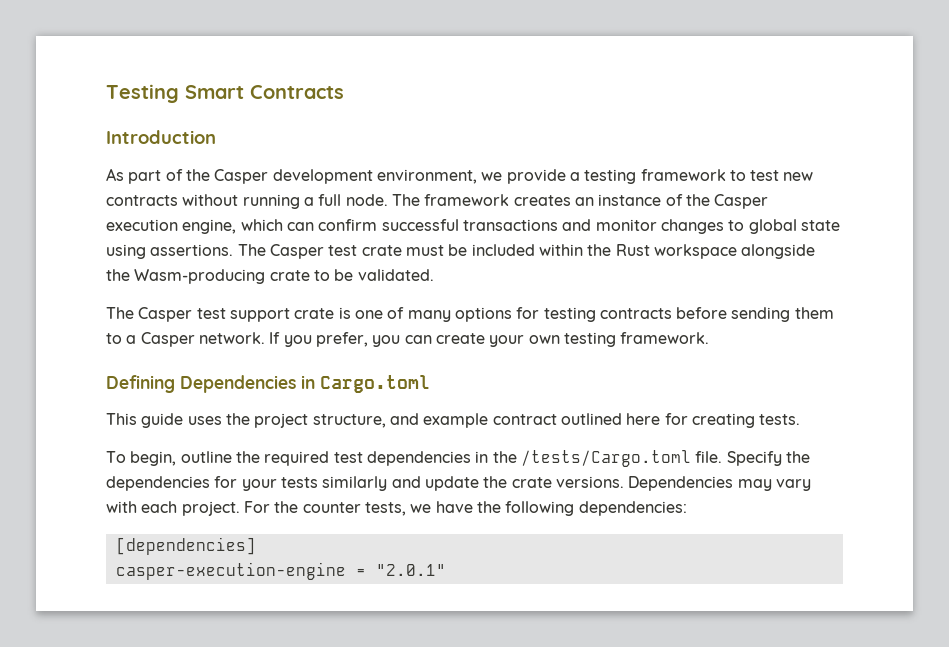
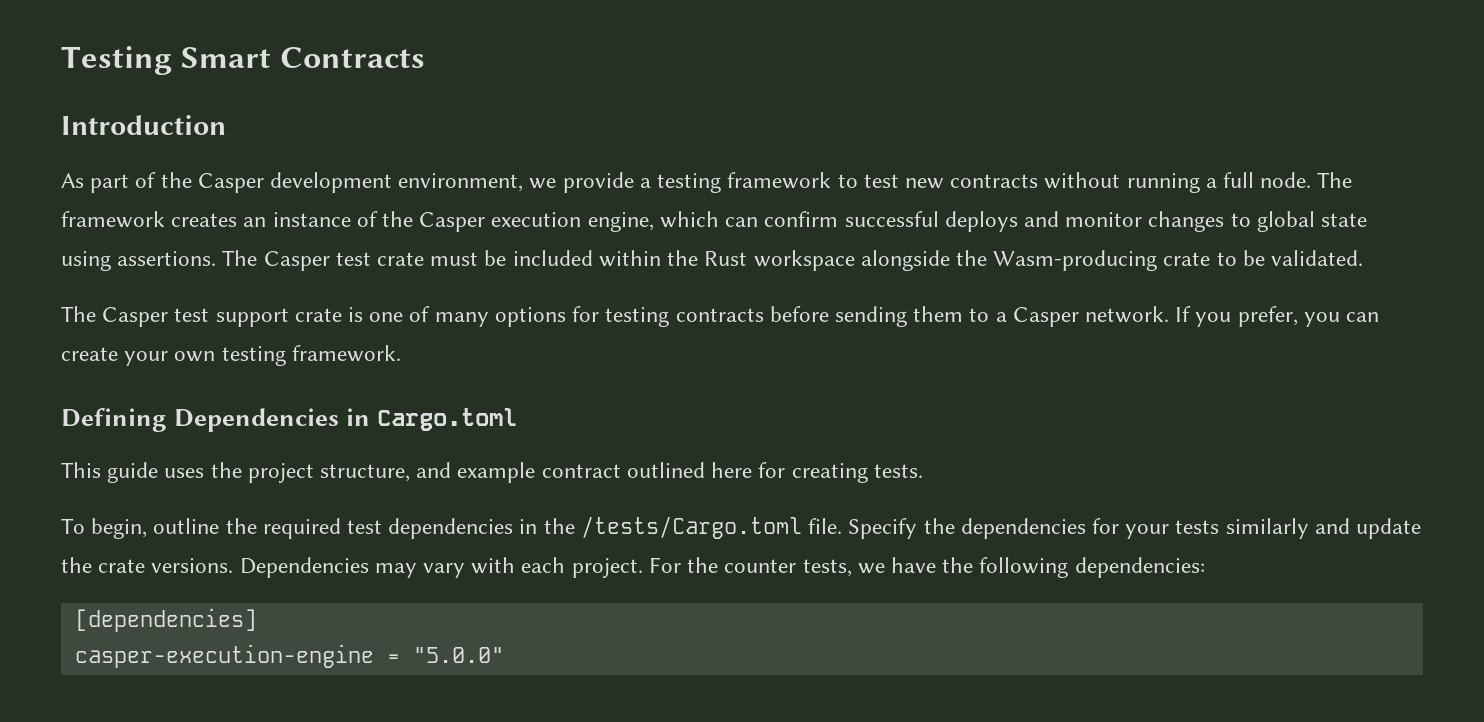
[462,219,558,231] transactions -> [944,211,1018,232] deploys
[375,564,446,576] "2.0.1" -> [412,647,504,663] "5.0.0"

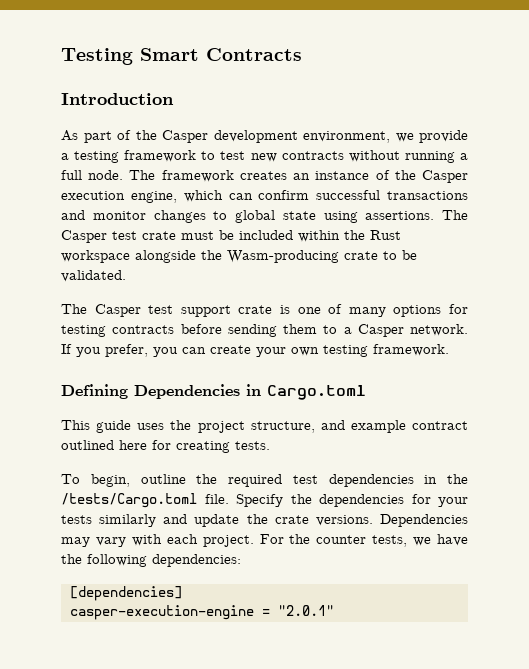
[944,211,1018,232] deploys -> [387,191,468,200] transactions
[412,647,504,663] "5.0.0" -> [278,605,334,616] "2.0.1"

